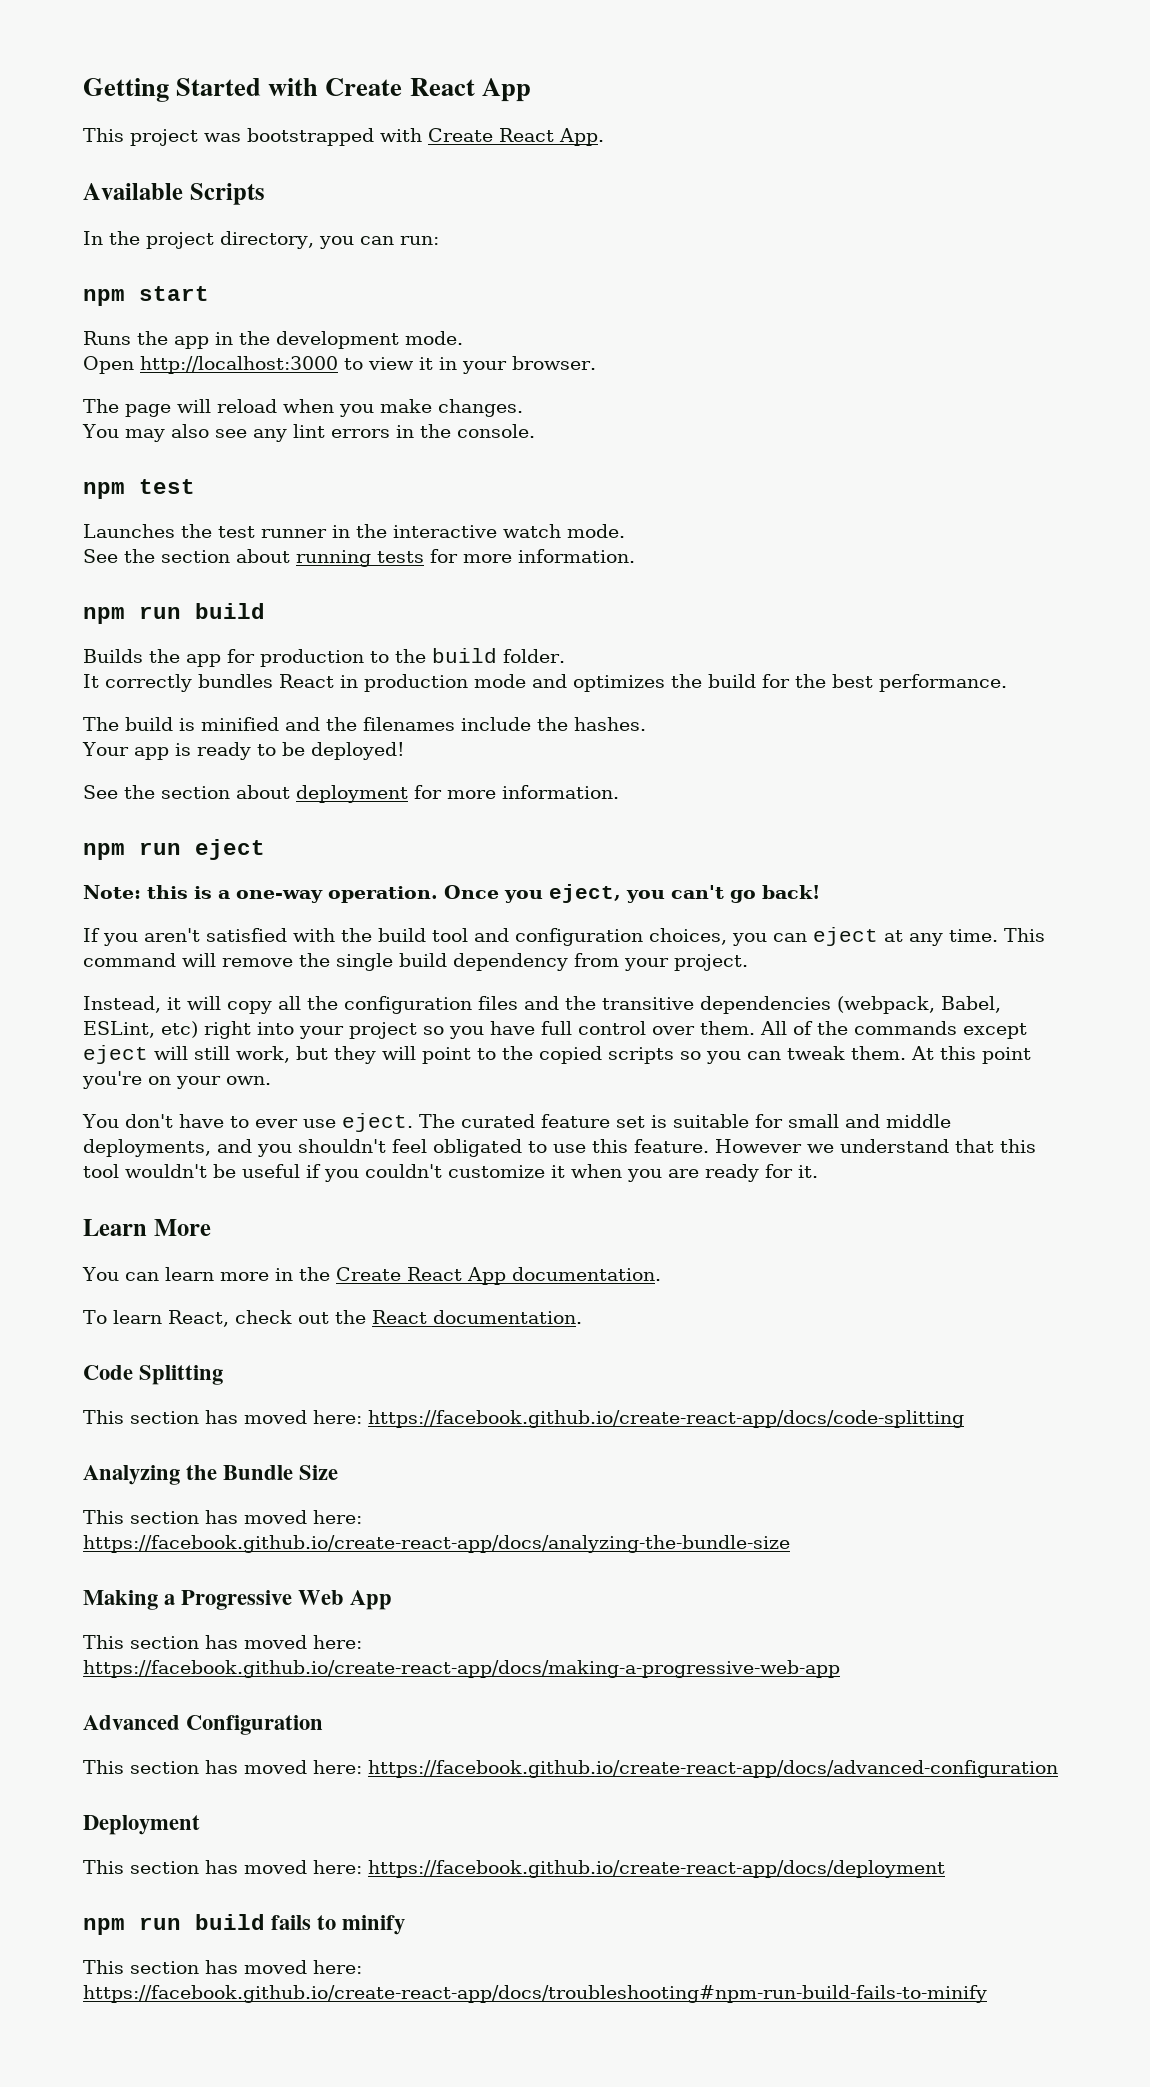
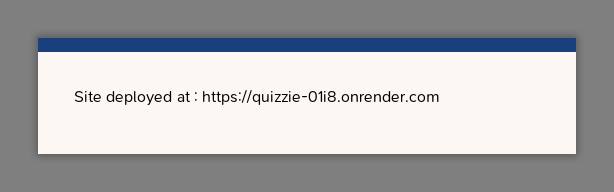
[83,78,531,102] [83,128,604,146] [83,183,265,205] [83,231,439,249] [83,286,209,306] [83,331,463,349] [83,356,596,374] [83,399,523,417] [82,424,535,442] [83,479,195,499] [83,524,625,538] [83,549,635,567] [83,603,265,624] [83,648,565,667] [83,674,1007,692] [83,717,646,731] [82,742,405,760] [83,785,619,803] [83,839,265,860] [83,884,820,903] [83,927,1045,946] [83,953,748,971] [83,996,1001,1014] [83,1021,1027,1039] [83,1045,1031,1064] [82,1071,271,1089] [82,1113,951,1132] [83,1139,1036,1157] [83,1164,818,1182] [83,1219,211,1236] [82,1267,661,1285] [83,1310,582,1327] [83,1365,224,1385] [83,1410,964,1428] [83,1465,339,1485] [83,1510,362,1524] [83,1535,790,1553] [83,1590,393,1610] [83,1635,362,1649] [83,1660,840,1678] [83,1715,324,1735] [83,1760,1058,1778] [83,1815,200,1835] [83,1860,945,1878] [83,1914,406,1935] [83,1960,362,1974] [83,1985,987,2003] Getting Started with Create React App // This project was bootstrapped with Create React App. // Available Scripts // In the project directory, you can run: // npm start // Runs the app in the development mode. // Open http://localhost:3000 to view it in your browser. // The page will reload when you make changes. // You may also see any lint errors in the console. // npm test // Launches the test runner in the interactive watch mode. // See the section about running tests for more information. // npm run build // Builds the app for production to the build folder. // It correctly bundles React in production mode and optimizes the build for the best performance. // The build is minified and the filenames include the hashes. // Your app is ready to be deployed! // See the section about deployment for more information. // npm run eject // Note: this is a one-way operation. Once you eject, you can't go back! // If you aren't satisfied with the build tool and configuration choices, you can eject at any time. This command will remove the single build dependency from your project. // Instead, it will copy all the configuration files and the transitive dependencies (webpack, Babel, ESLint, etc) right into your project so you have full control over them. All of the commands except eject will still work, but they will point to the copied scripts so you can tweak them. At this point you're on your own. // You don't have to ever use eject. The curated feature set is suitable for small and middle deployments, and you shouldn't feel obligated to use this feature. However we understand that this tool wouldn't be useful if you couldn't customize it when you are ready for it. // Learn More // You can learn more in the Create React App documentation. // To learn React, check out the React documentation. // Code Splitting // This section has moved here: https://facebook.github.io/create-react-app/docs/code-splitting // Analyzing the Bundle Size // This section has moved here: https://facebook.github.io/create-react-app/docs/analyzing-the-bundle-size // Making a Progressive Web App // This section has moved here: https://facebook.github.io/create-react-app/docs/making-a-progressive-web-app // Advanced Configuration // This section has moved here: https://facebook.github.io/create-react-app/docs/advanced-configuration // Deployment // This section has moved here: https://facebook.github.io/create-react-app/docs/deployment // npm run build fails to minify // This section has moved here: https://facebook.github.io/create-react-app/docs/troubleshooting#npm-run-build-fails-to-minify -> [74,89,441,106] Site deployed at : https://quizzie-01i8.onrender.com

